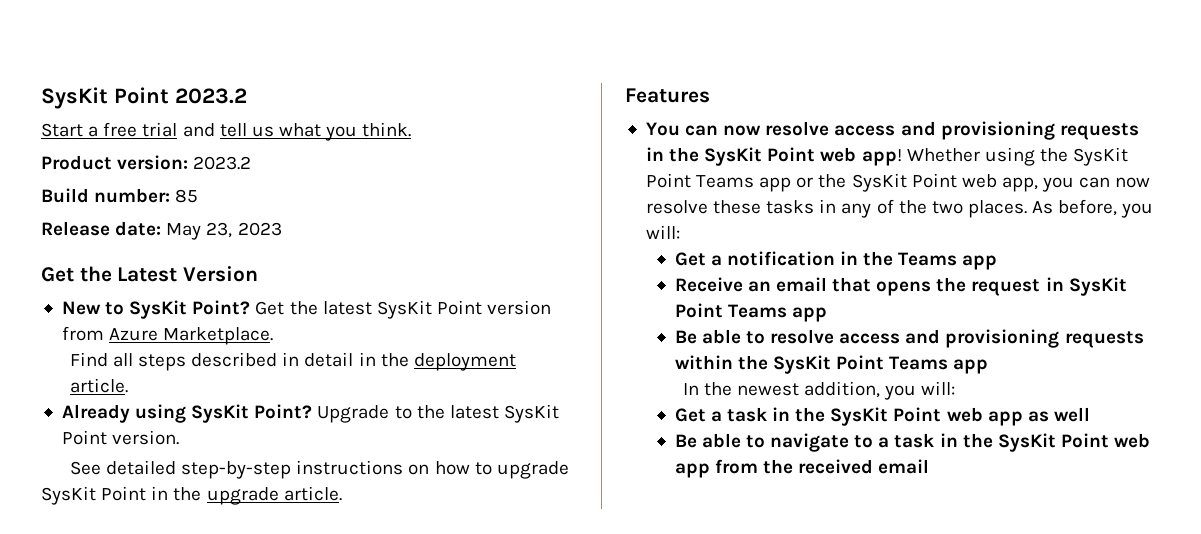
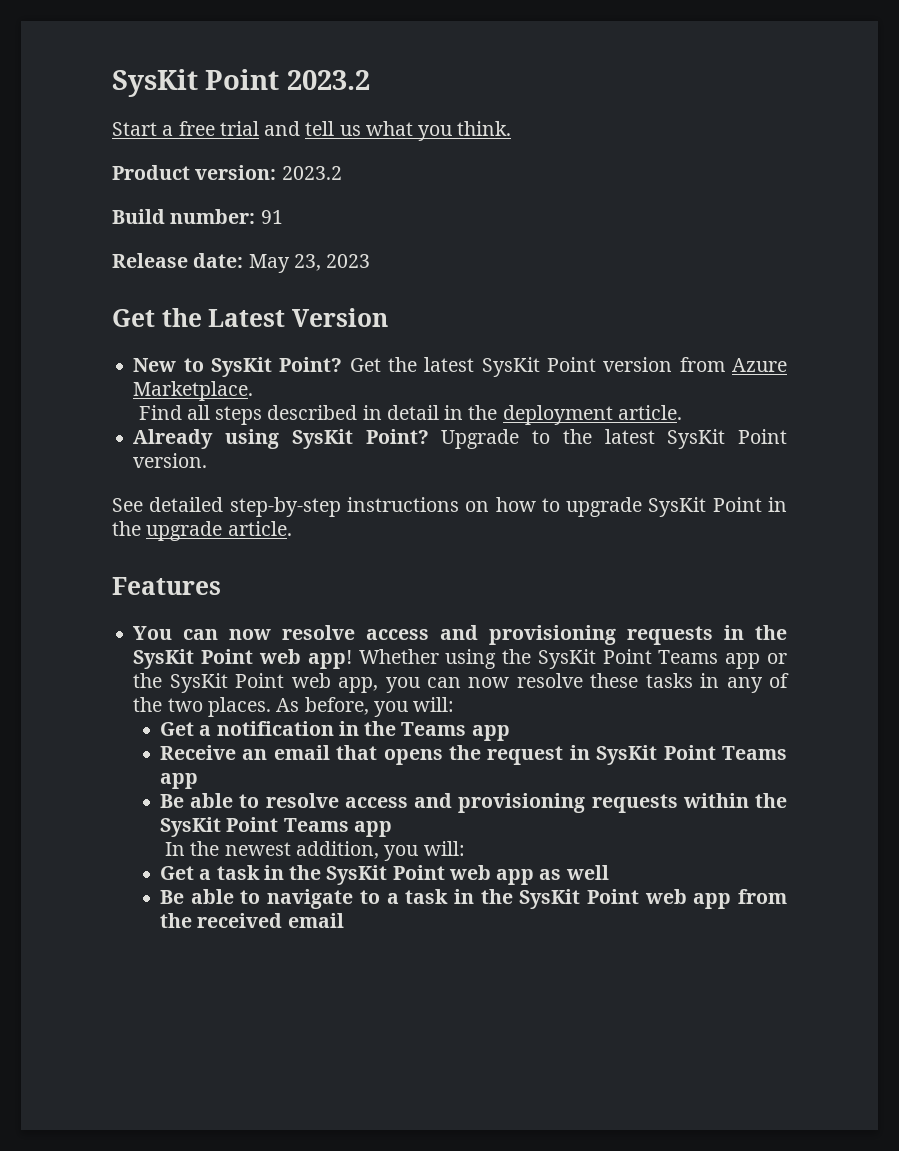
[175,189,199,203] 85 -> [260,210,283,224] 91

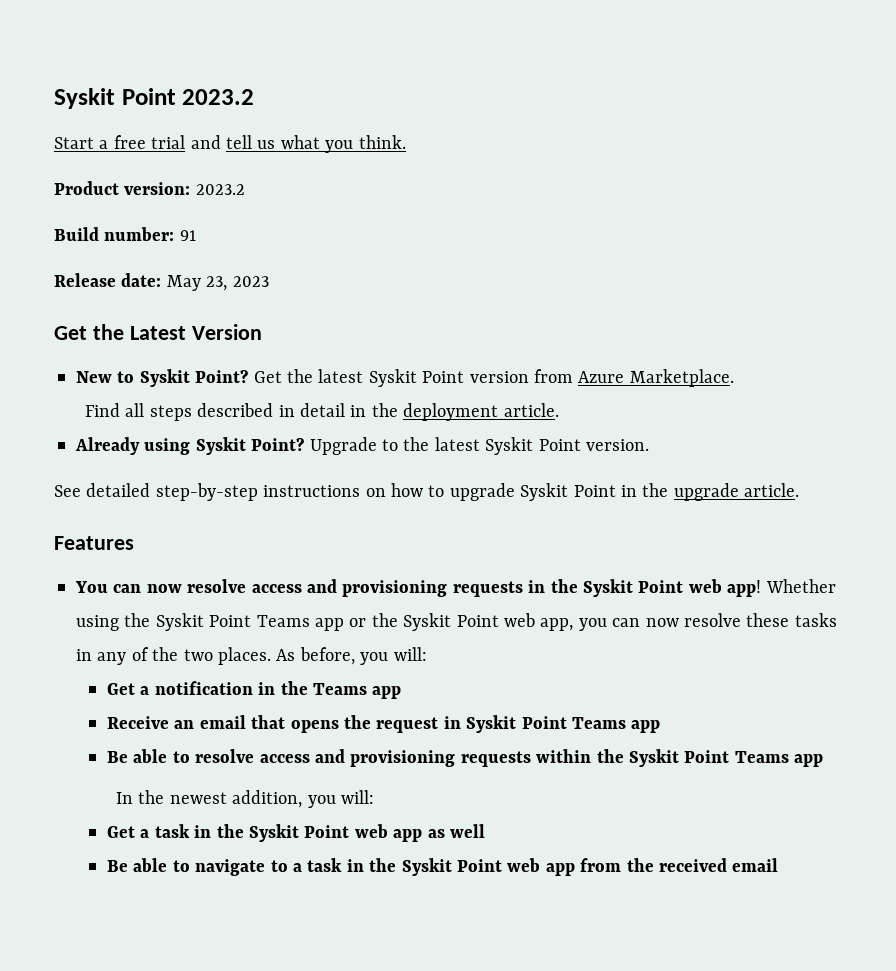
[112,69,198,97] SysKit -> [54,88,115,109] Syskit
[211,357,273,377] SysKit -> [139,369,190,387] Syskit
[481,357,540,377] SysKit -> [368,369,417,387] Syskit
[291,429,353,449] SysKit -> [195,437,246,455] Syskit
[667,429,726,449] SysKit -> [485,437,534,455] Syskit
[648,497,707,517] SysKit -> [520,483,569,501] Syskit
[133,649,195,669] SysKit -> [582,579,633,597] Syskit
[537,649,596,669] SysKit -> [155,613,204,631] Syskit
[169,673,228,693] SysKit -> [403,613,452,631] Syskit
[596,745,658,765] SysKit -> [466,715,517,733] Syskit
[160,817,222,837] SysKit -> [629,749,680,767] Syskit
[326,865,388,885] SysKit -> [249,824,300,842] Syskit
[519,889,581,909] SysKit -> [401,858,452,876] Syskit

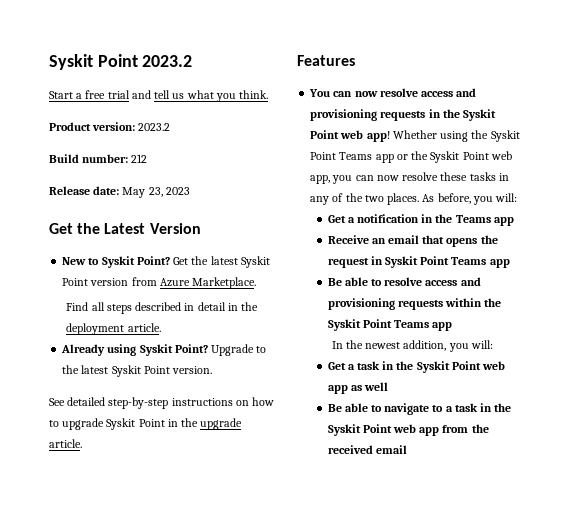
[179,230,196,241] 91 -> [131,154,148,163] 212

